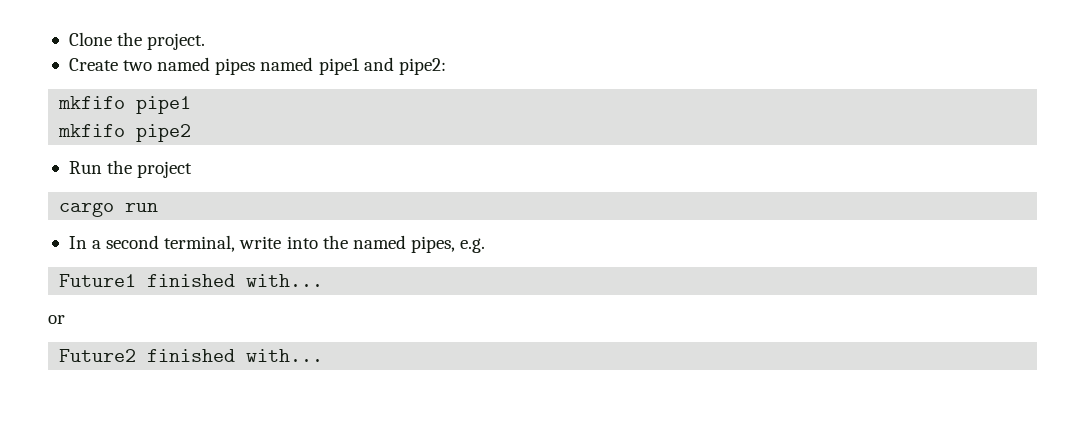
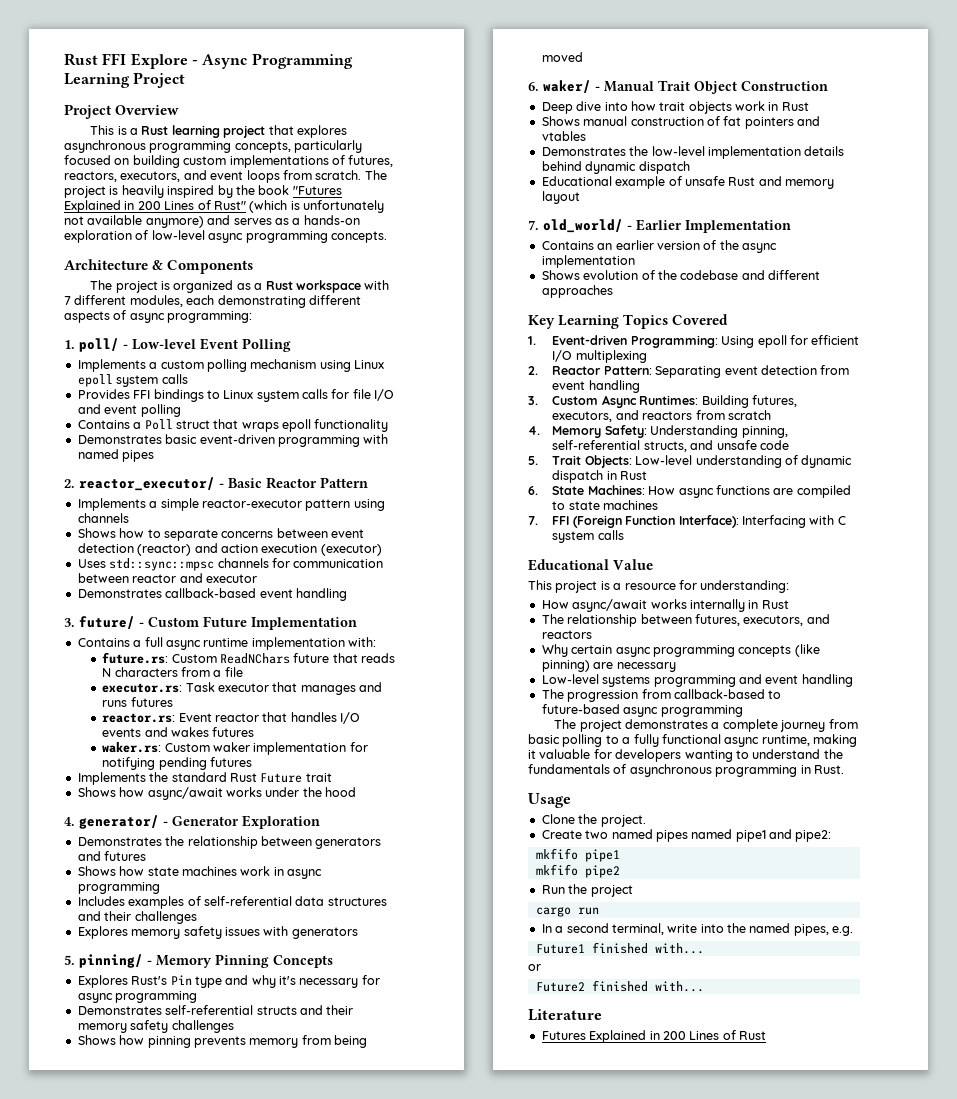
(68, 39) none -> [64,53,353,69] [64,72,186,88] [64,104,180,119] [90,125,347,138] [64,140,363,153] [64,155,394,168] [64,170,387,183] [64,185,342,198] [64,200,384,213] [64,215,360,228] [64,230,387,243] [64,259,254,274] [90,280,390,293] [64,295,361,308] [64,310,253,323] [64,338,291,352] [77,359,384,372] [77,374,188,387] [77,389,395,402] [77,404,181,417] [77,419,389,432] [77,434,389,447] [77,449,155,462] [64,477,368,491] [77,498,385,511] [77,513,129,523] [77,528,364,541] [77,543,382,556] [77,558,384,571] [77,573,257,583] [77,588,347,601] [64,616,357,630] [77,637,376,650] [102,652,396,664] [102,667,243,677] [102,682,383,695] [102,697,173,707] [102,712,361,724] [102,727,255,737] [102,742,368,755] [102,757,252,770] [77,772,332,785] [77,787,356,800] [64,815,320,829] [77,836,382,849] [77,851,147,861] [77,866,322,879] [77,882,160,894] [77,896,387,909] [77,911,197,924] [77,926,358,939] [64,954,333,968] [77,975,380,988] [77,991,198,1003] [77,1005,354,1015] [77,1020,234,1033] [77,1035,367,1048] [541,52,583,62] [528,80,828,94] [541,101,809,114] [541,116,820,129] [541,131,586,141] [541,146,845,159] [541,161,690,174] [541,176,834,189] [541,191,580,204] [528,219,791,233] [541,240,777,253] [541,255,635,268] [541,270,820,280] [541,285,613,298] [528,314,729,329] [528,335,860,348] [552,350,647,363] [528,365,850,378] [552,380,640,393] [528,395,797,408] [552,410,771,422] [528,425,788,438] [552,440,789,452] [528,455,853,468] [552,470,648,483] [528,485,851,498] [552,500,659,510] [528,515,846,528] [552,530,624,543] [528,559,654,571] [528,580,790,593] [541,599,789,612] [541,614,830,627] [541,630,592,639] [541,644,820,657] [541,660,676,672] [541,674,853,687] [541,689,782,702] [541,704,743,717] [554,719,858,732] [528,734,857,747] [528,749,843,762] [528,764,844,777] [528,793,571,808] Rust FFI Explore - Async Programming Learning Project // Project Overview // This is a Rust learning project that explores asynchronous programming concepts, particularly focused on building custom implementations of futures, reactors, executors, and event loops from scratch. The project is heavily inspired by the book "Futures Explained in 200 Lines of Rust" (which is unfortunately not available anymore) and serves as a hands-on exploration of low-level async programming concepts. // Architecture & Components // The project is organized as a Rust workspace with 7 different modules, each demonstrating different aspects of async programming: // 1. poll/ - Low-level Event Polling // Implements a custom polling mechanism using Linux epoll system calls // Provides FFI bindings to Linux system calls for file I/O and event polling // Contains a Poll struct that wraps epoll functionality // Demonstrates basic event-driven programming with named pipes // 2. reactor_executor/ - Basic Reactor Pattern // Implements a simple reactor-executor pattern using channels // Shows how to separate concerns between event detection (reactor) and action execution (executor) // Uses std::sync::mpsc channels for communication between reactor and executor // Demonstrates callback-based event handling // 3. future/ - Custom Future Implementation // Contains a full async runtime implementation with: // future.rs: Custom ReadNChars future that reads N characters from a file // executor.rs: Task executor that manages and runs futures // reactor.rs: Event reactor that handles I/O events and wakes futures // waker.rs: Custom waker implementation for notifying pending futures // Implements the standard Rust Future trait // Shows how async/await works under the hood // 4. generator/ - Generator Exploration // Demonstrates the relationship between generators and futures // Shows how state machines work in async programming // Includes examples of self-referential data structures and their challenges // Explores memory safety issues with generators // 5. pinning/ - Memory Pinning Concepts // Explores Rust's Pin type and why it's necessary for async programming // Demonstrates self-referential structs and their memory safety challenges // Shows how pinning prevents memory from being moved // 6. waker/ - Manual Trait Object Construction // Deep dive into how trait objects work in Rust // Shows manual construction of fat pointers and vtables // Demonstrates the low-level implementation details behind dynamic dispatch // Educational example of unsafe Rust and memory layout // 7. old_world/ - Earlier Implementation // Contains an earlier version of the async implementation // Shows evolution of the codebase and different approaches // Key Learning Topics Covered // 1. Event-driven Programming: Using epoll for efficient I/O multiplexing // 2. Reactor Pattern: Separating event detection from event handling // 3. Custom Async Runtimes: Building futures, executors, and reactors from scratch // 4. Memory Safety: Understanding pinning, self-referential structs, and unsafe code // 5. Trait Objects: Low-level understanding of dynamic dispatch in Rust // 6. State Machines: How async functions are compiled to state machines // 7. FFI (Foreign Function Interface): Interfacing with C system calls // Educational Value // This project is a resource for understanding: // How async/await works internally in Rust // The relationship between futures, executors, and reactors // Why certain async programming concepts (like pinning) are necessary // Low-level systems programming and event handling // The progression from callback-based to future-based async programming // The project demonstrates a complete journey from basic polling to a fully functional async runtime, making it valuable for developers wanting to understand the fundamentals of asynchronous programming in Rust. // Usage //
(324, 355) none -> [528,1009,602,1021] [541,1030,766,1043] // Literature // Futures Explained in 200 Lines of Rust

